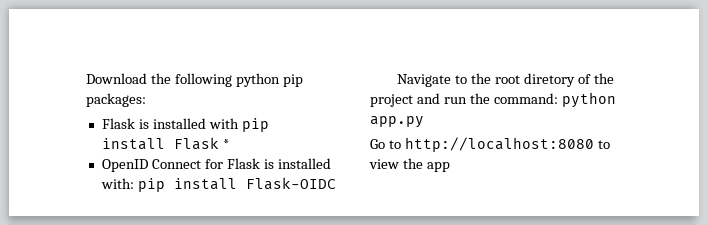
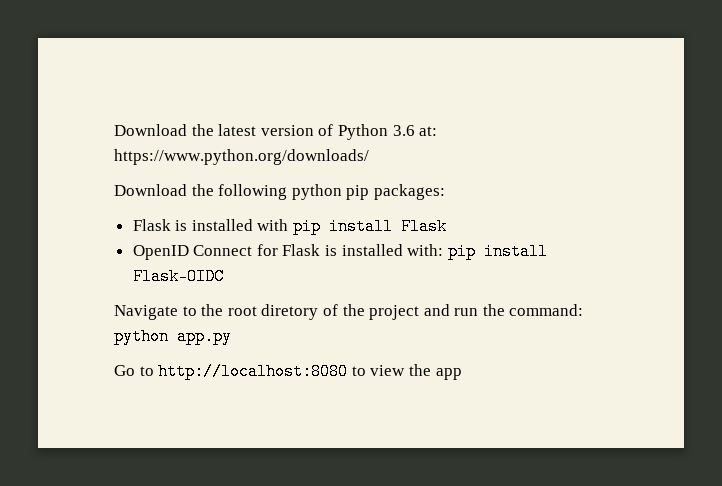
[86,73,171,84] Download the -> [114,124,438,140] [114,149,369,165] [114,184,214,196] Download the latest version of Python 3.6 at: https://www.python.org/downloads/ // Download the
[222,139,229,149] * -> (448, 226) none

